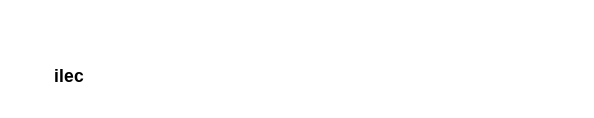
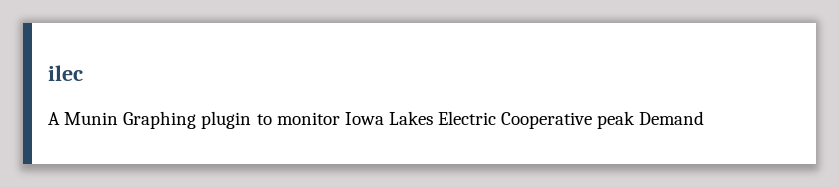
(84, 75) none -> [48,111,705,129] // A Munin Graphing plugin to monitor Iowa Lakes Electric Cooperative peak Demand

